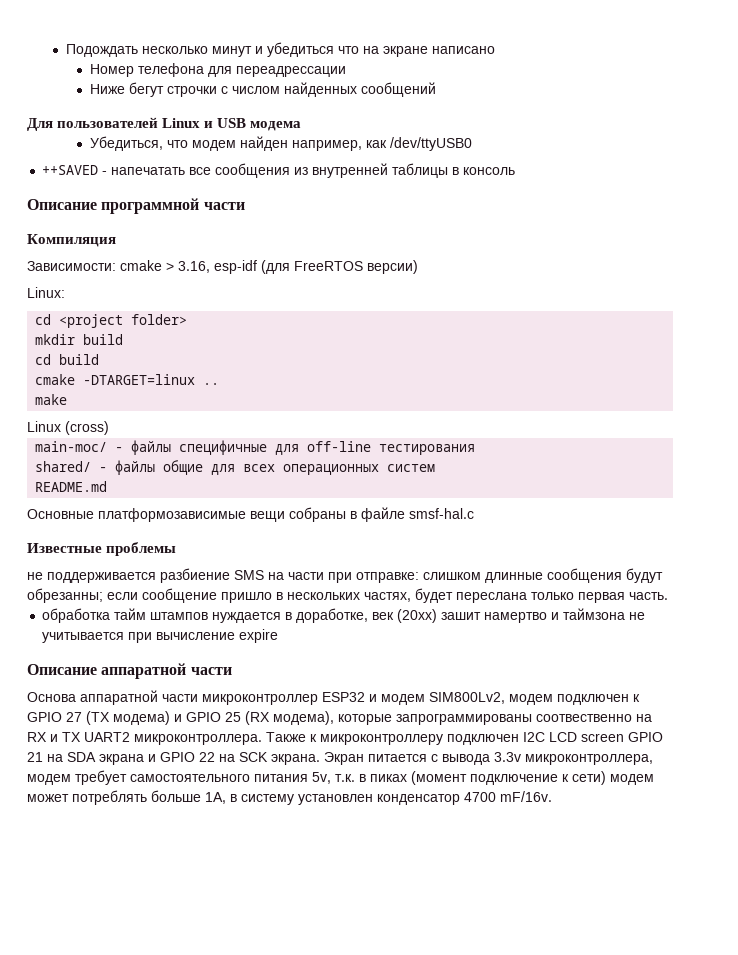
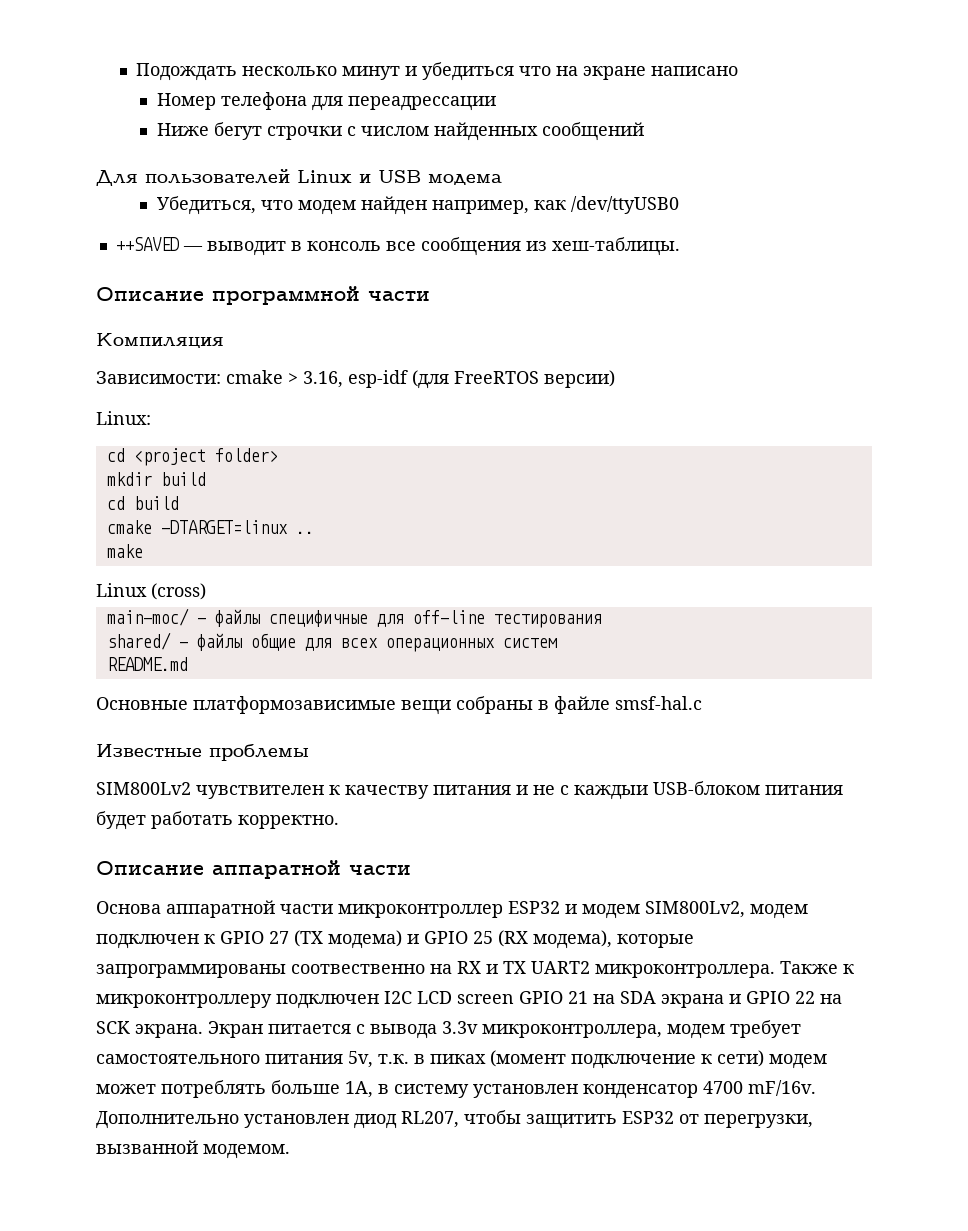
[102,163,516,178] - напечатать все сообщения из внутренней таблицы в консоль -> [182,237,680,256] — выводит в консоль все сообщения из хеш-таблицы.
[27,568,663,583] [27,588,668,603] [42,608,646,623] [42,629,279,643] не поддерживается разбиение SMS на части при отправке: слишком длинные сообщения будут обрезанны; если сообщение пришло в нескольких частях, будет переслана только первая часть. // обработка тайм штампов нуждается в доработке, век (20xx) зашит намертво и таймзона не учитывается при вычисление expire -> [96,781,843,800] [96,811,339,830] SIM800Lv2 чувствителен к качеству питания и не с каждыи USB-блоком питания будет работать корректно.
(552, 796) none -> [96,1110,813,1129] [96,1140,290,1159] Дополнительно установлен диод RL207, чтобы защитить ESP32 от перегрузки, вызванной модемом.

